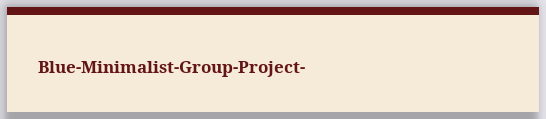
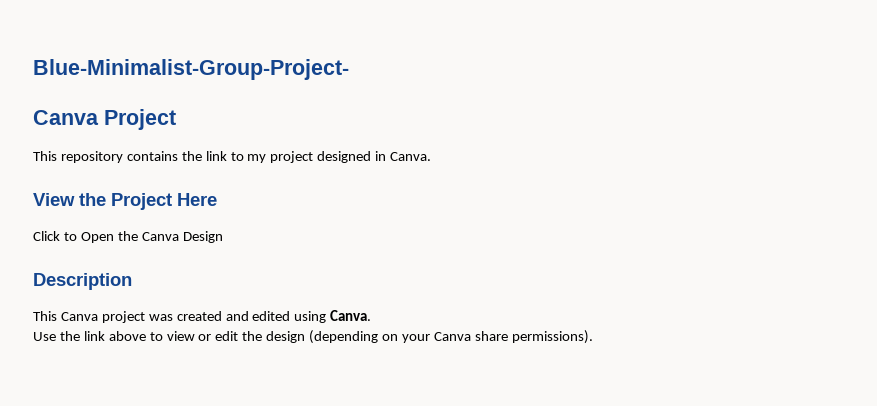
(305, 69) none -> [33,109,176,130] [33,151,432,163] [33,193,217,210] [33,231,223,243] [33,273,132,290] [33,310,372,323] [33,330,593,344] // Canva Project // This repository contains the link to my project designed in Canva. // View the Project Here // Click to Open the Canva Design // Description // This Canva project was created and edited using Canva. // Use the link above to view or edit the design (depending on your Canva share permissions).

